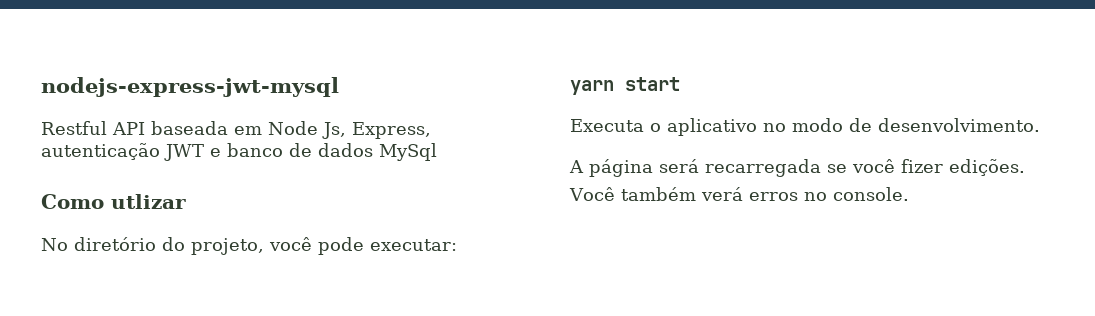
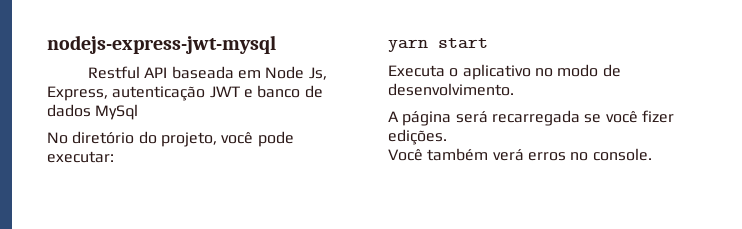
[41,194,186,209] // Como utlizar -> (139, 112) none

